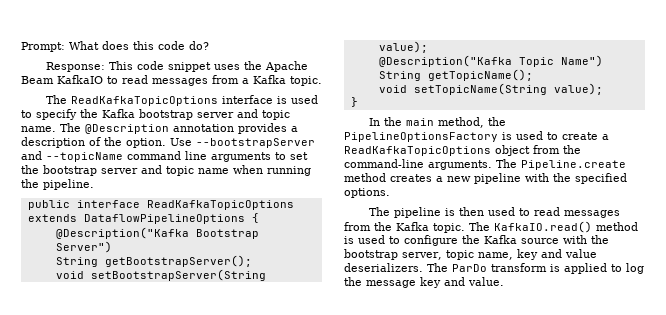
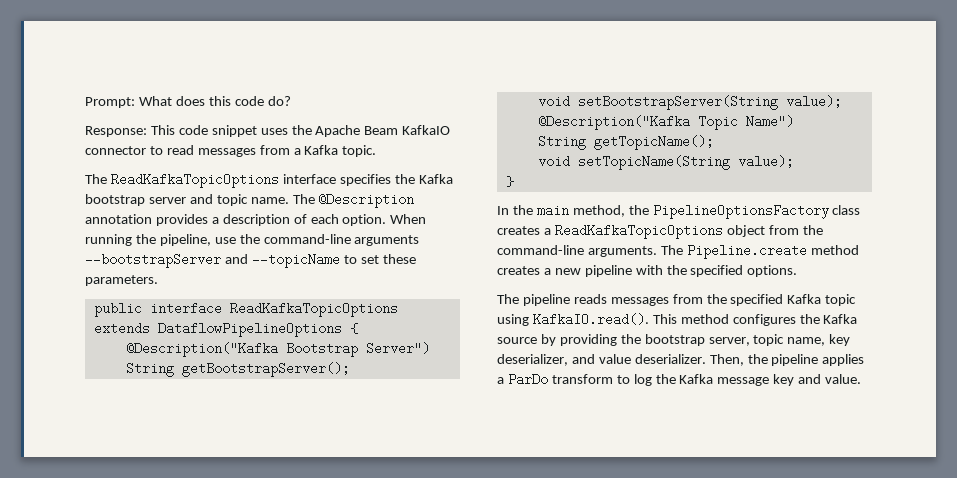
(103, 79) none -> [85,146,146,155] connector
[276,95,318,104] [21,109,77,120] is used to specify -> [339,174,391,186] specifies
[104,137,315,148] [21,151,308,162] [21,165,311,176] [21,179,94,190] the option. Use --bootstrapServer and --topicName command line arguments to set the bootstrap server and topic name when running the pipeline. -> [310,214,427,226] [85,234,420,246] [85,253,416,268] [85,275,158,286] each option. When running the pipeline, use the command-line arguments --bootstrapServer and --topicName to set these parameters.
[502,131,598,140] is used to create -> [832,205,861,215] [497,226,540,235] class creates
[444,207,620,218] [344,221,638,233] [344,235,458,246] is then used to read messages from the Kafka topic. The KafkaIO.read() method is used to configure -> [573,294,857,306] [497,313,796,326] reads messages from the specified Kafka topic using KafkaIO.read(). This method configures
[563,235,587,244] with -> [540,334,617,346] by providing
(538, 254) none -> [497,354,568,366] deserializer,
[344,263,607,274] deserializers. The ParDo transform is applied -> [634,354,865,366] [497,373,613,386] deserializer. Then, the pipeline applies a ParDo transform
(362, 281) none -> [679,374,714,384] Kafka

